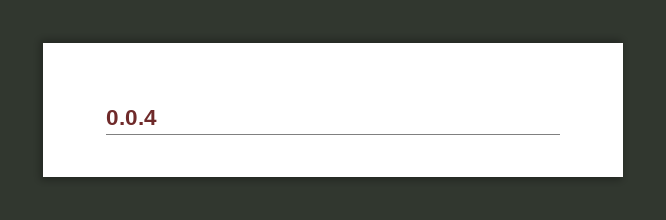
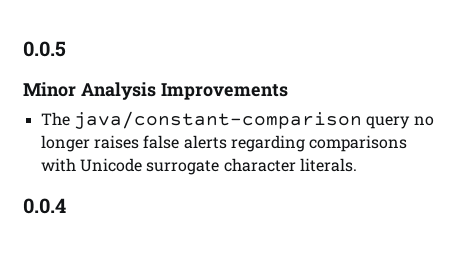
(106, 117) none -> [23,41,66,57] [23,82,288,100] [40,111,434,129] [40,135,408,152] [40,158,357,175] 0.0.5 // Minor Analysis Improvements // The java/constant-comparison query no longer raises false alerts regarding comparisons with Unicode surrogate character literals. //

